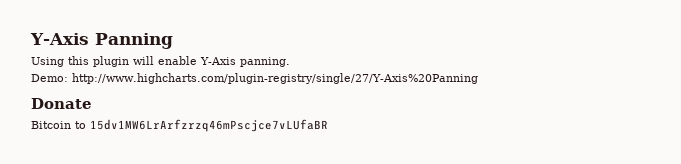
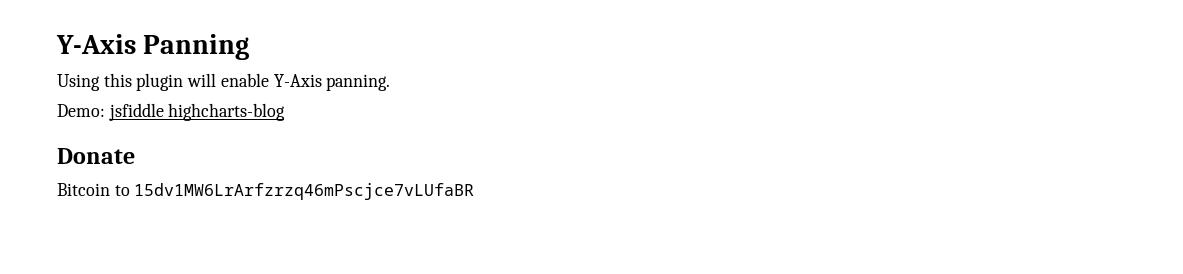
[72,73,478,84] http://www.highcharts.com/plugin-registry/single/27/Y-Axis%20Panning -> [108,103,286,121] jsfiddle highcharts-blog

